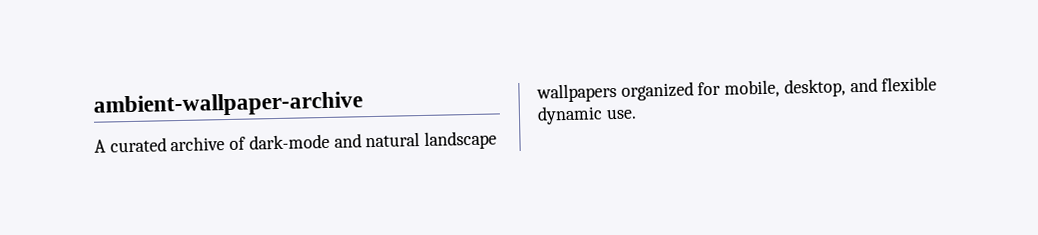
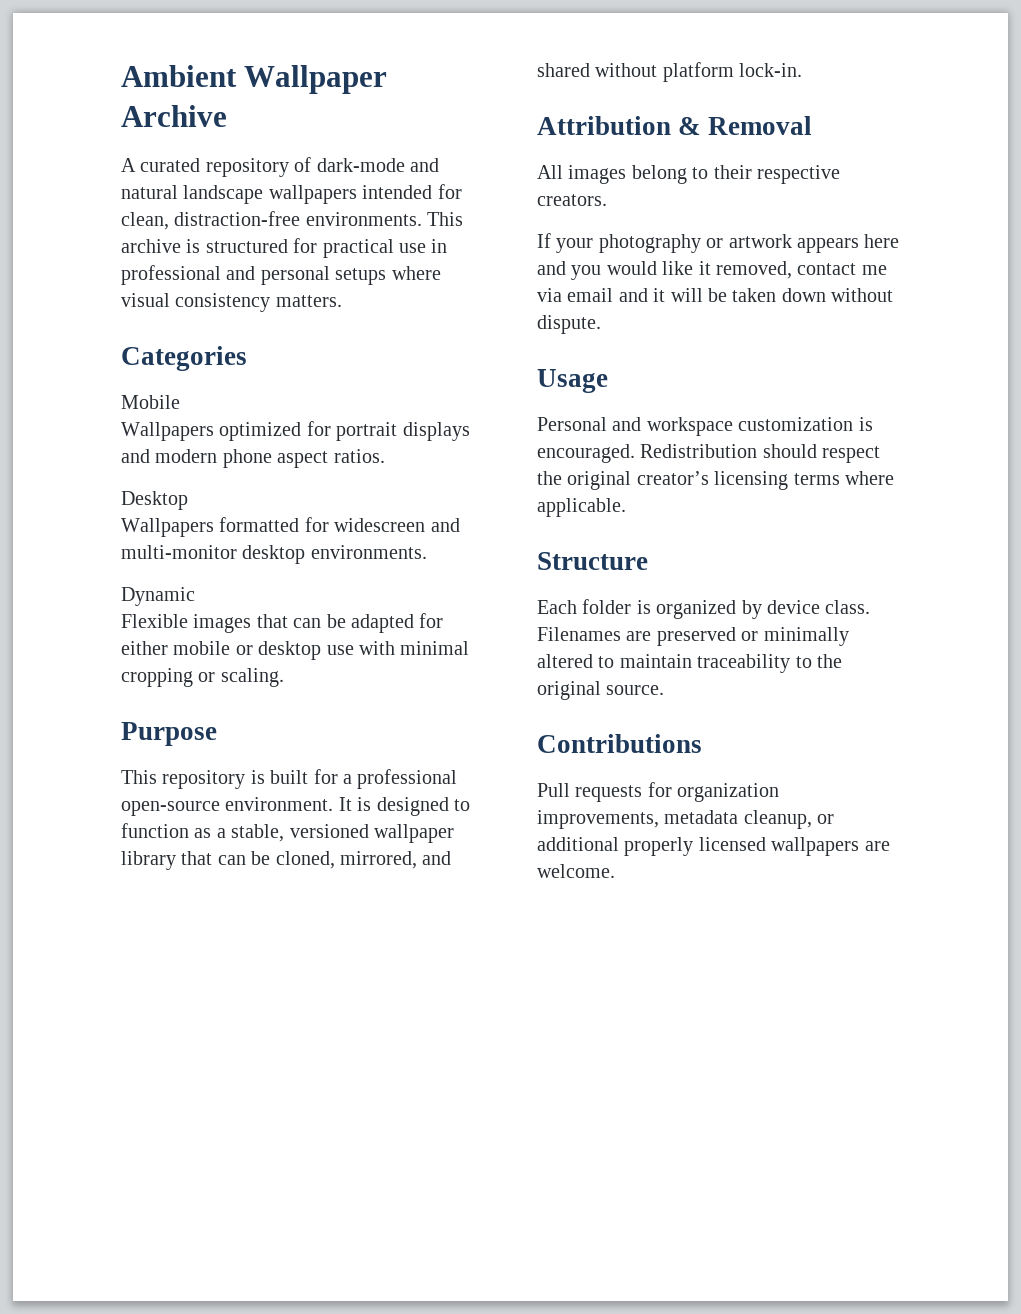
[93,91,363,118] ambient-wallpaper-archive -> [121,65,388,94] [121,105,227,127] Ambient Wallpaper Archive
[170,136,226,152] archive -> [205,158,289,177] repository
[620,76,938,101] [537,105,637,125] organized for mobile, desktop, and flexible dynamic use. -> [362,184,462,199] [121,211,464,230] [121,238,448,258] [121,265,441,285] [121,293,342,312] [121,346,247,371] [121,395,180,409] [121,421,470,441] [121,449,385,468] [121,491,188,510] [121,517,460,537] [121,545,427,564] [121,587,195,606] [121,613,444,633] [121,641,470,660] [121,668,284,687] [121,722,217,746] [121,769,458,789] [121,797,470,816] [121,823,454,843] [121,851,452,870] [537,62,803,82] [537,116,812,135] [537,165,840,184] [537,194,607,206] [537,233,900,253] [537,261,887,280] [537,288,894,302] [537,315,601,334] [537,369,608,393] [537,417,873,436] [537,444,881,463] [537,471,894,490] [537,498,626,517] [537,552,648,570] [537,599,871,619] [537,627,849,646] [537,654,842,673] [537,681,665,700] [537,734,702,753] [537,782,780,802] [537,810,835,829] [537,837,890,856] [537,864,615,878] intended for clean, distraction-free environments. This archive is structured for practical use in professional and personal setups where visual consistency matters. // Categories // Mobile // Wallpapers optimized for portrait displays and modern phone aspect ratios. // Desktop // Wallpapers formatted for widescreen and multi-monitor desktop environments. // Dynamic // Flexible images that can be adapted for either mobile or desktop use with minimal cropping or scaling. // Purpose // This repository is built for a professional open-source environment. It is designed to function as a stable, versioned wallpaper library that can be cloned, mirrored, and shared without platform lock-in. // Attribution & Removal // All images belong to their respective creators. // If your photography or artwork appears here and you would like it removed, contact me via email and it will be taken down without dispute. // Usage // Personal and workspace customization is encouraged. Redistribution should respect the original creator’s licensing terms where applicable. // Structure // Each folder is organized by device class. Filenames are preserved or minimally altered to maintain traceability to the original source. // Contributions // Pull requests for organization improvements, metadata cleanup, or additional properly licensed wallpapers are welcome.

